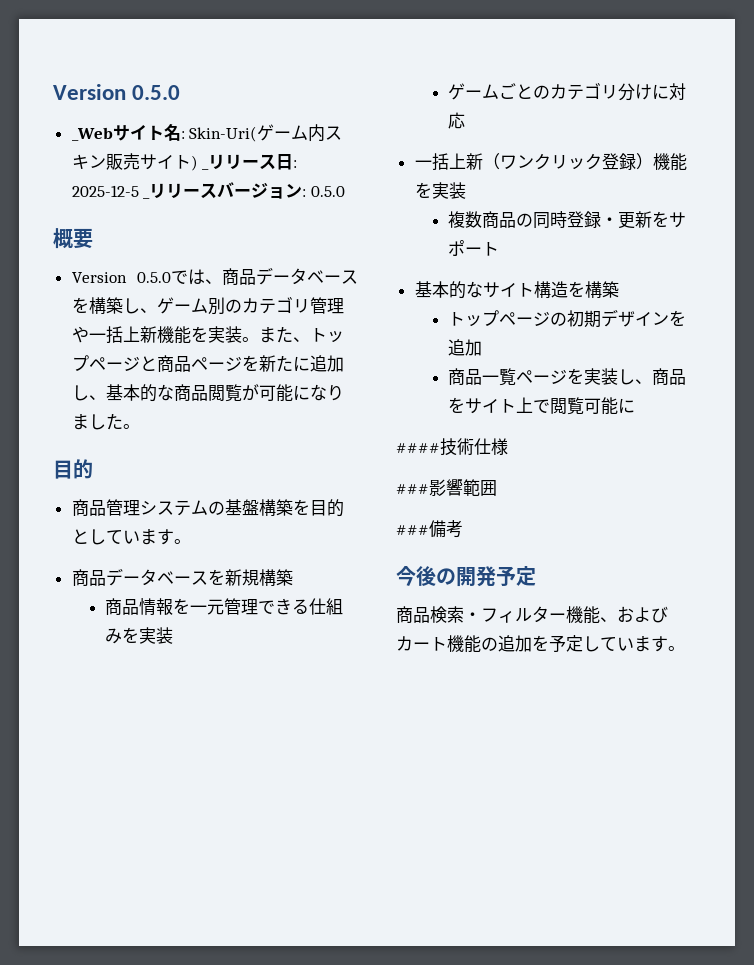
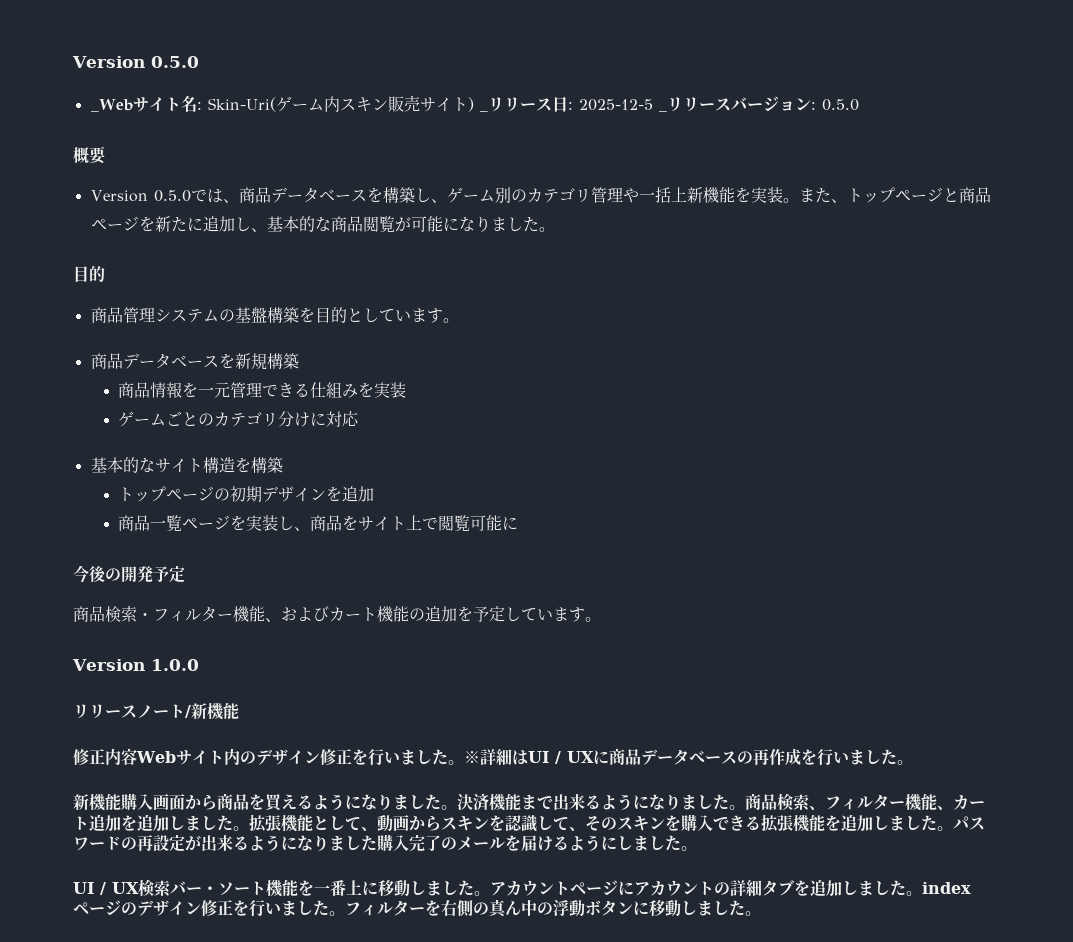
[414,153,687,171] [414,182,466,199] [448,211,687,229] [448,240,500,256] // 一括上新（ワンクリック登録）機能を実装 // 複数商品の同時登録・更新をサポート -> (360, 419) none
[396,438,508,456] [396,479,497,496] [396,520,463,538] // ####技術仕様 // ###影響範囲 // ###備考 -> (519, 523) none
(685, 648) none -> [72,659,199,671] [73,703,239,720] [73,748,913,766] [73,793,985,812] [73,814,985,832] [73,834,697,852] [73,879,971,897] [73,899,761,918] // Version 1.0.0 // リリースノート/新機能 // 修正内容Webサイト内のデザイン修正を行いました。※詳細はUI / UXに商品データベースの再作成を行いました。 // 新機能購入画面から商品を買えるようになりました。決済機能まで出来るようになりました。商品検索、フィルター機能、カート追加を追加しました。拡張機能として、動画からスキンを認識して、そのスキンを購入できる拡張機能を追加しました。パスワードの再設定が出来るようになりました購入完了のメールを届けるようにしました。 // UI / UX検索バー・ソート機能を一番上に移動しました。アカウントページにアカウントの詳細タブを追加しました。indexページのデザイン修正を行いました。フィルターを右側の真ん中の浮動ボタンに移動しました。

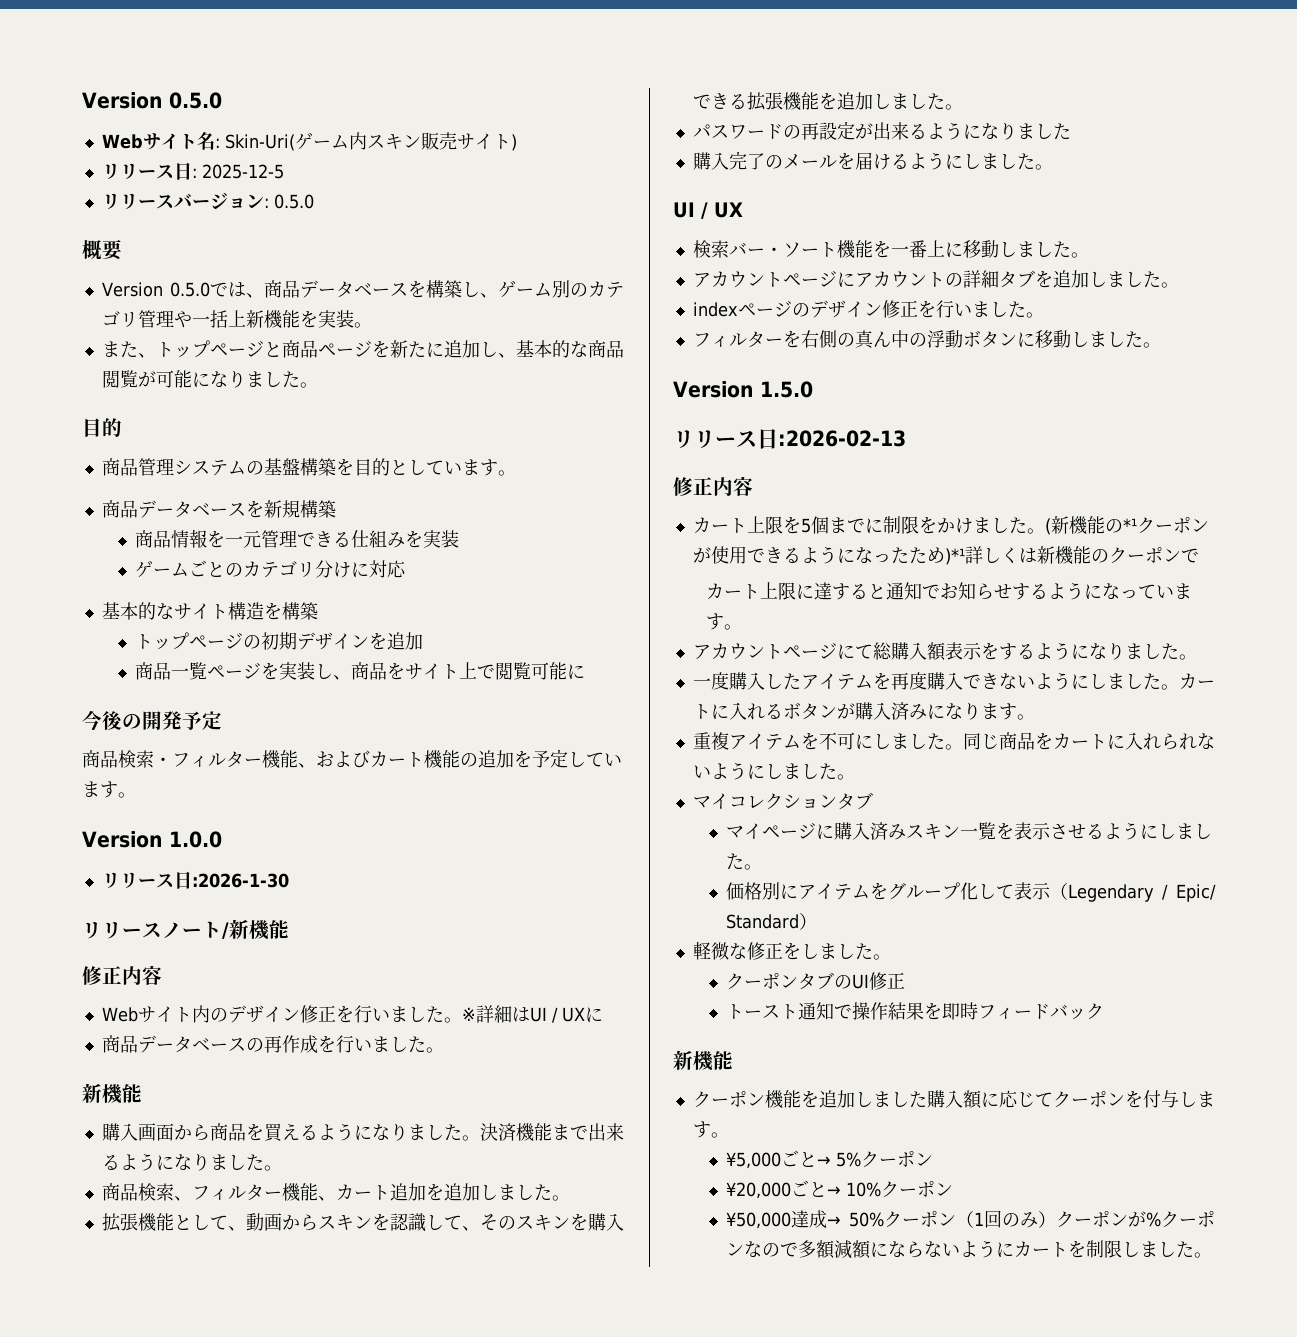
[90,99,133,112] _Web -> [101,134,143,149] Web
[479,110,488,112] _ -> (517, 142) //
[658,110,667,112] _ -> (284, 171) //
(799, 200) none -> (372, 325) //
(199, 665) none -> [101,871,289,889] // リリース日:2026-1-30
(137, 756) none -> (162, 975) //
(609, 757) none -> (603, 1014) //
(121, 802) none -> (142, 1093) //
(745, 807) none -> (282, 1168) //
(249, 828) none -> (570, 1198) //
(953, 828) none -> (963, 107) //
(377, 843) none -> (1071, 131) //
(139, 888) none -> (743, 210) //
(490, 893) none -> (1089, 255) //
(922, 893) none -> (1179, 285) //
(345, 913) none -> (1044, 315) //
(761, 913) none -> [673,381,813,398] [673,429,906,449] [673,476,753,496] [692,516,1209,535] [692,546,1199,565] [705,582,1192,600] [705,613,742,630] [692,642,1197,661] [692,672,1215,690] [692,702,1035,720] [692,732,1215,750] [692,762,855,780] [692,792,873,810] [725,822,1212,840] [725,853,762,870] [725,882,1216,902] [725,913,817,930] [692,941,891,960] [725,972,905,990] [725,1002,1104,1020] [673,1050,733,1071] [692,1090,1215,1109] [692,1121,729,1138] [725,1150,933,1169] [725,1180,953,1199] [725,1210,1215,1229] [725,1240,1212,1259] // Version 1.5.0 // リリース日:2026-02-13 // 修正内容 // カート上限を5個までに制限をかけました。(新機能の*¹クーポンが使用できるようになったため)*¹詳しくは新機能のクーポンで // カート上限に達すると通知でお知らせするようになっています。 // アカウントページにて総購入額表示をするようになりました。 // 一度購入したアイテムを再度購入できないようにしました。カートに入れるボタンが購入済みになります。 // 重複アイテムを不可にしました。同じ商品をカートに入れられないようにしました。 // マイコレクションタブ // マイページに購入済みスキン一覧を表示させるようにしました。 // 価格別にアイテムをグループ化して表示（Legendary / Epic/ Standard） // 軽微な修正をしました。 // クーポンタブのUI修正 // トースト通知で操作結果を即時フィードバック // 新機能 // クーポン機能を追加しました購入額に応じてクーポンを付与します。 // ¥5,000ごと→ 5%クーポン // ¥20,000ごと→ 10%クーポン // ¥50,000達成→ 50%クーポン（1回のみ）クーポンが%クーポンなので多額減額にならないようにカートを制限しました。

